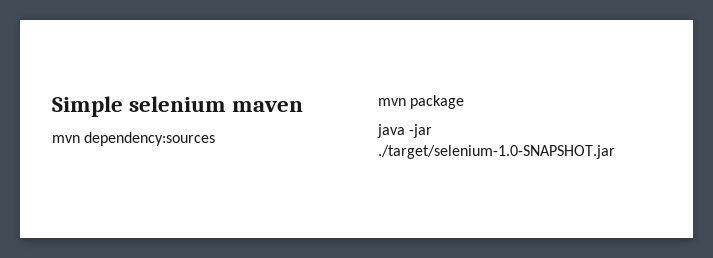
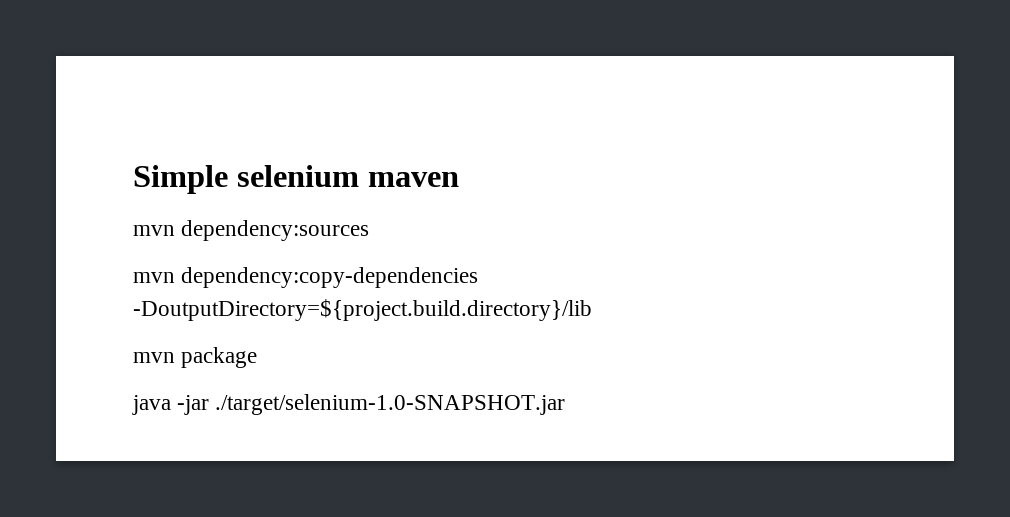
(216, 139) none -> [133,267,479,288] [133,299,592,321] // mvn dependency:copy-dependencies -DoutputDirectory=${project.build.directory}/lib

